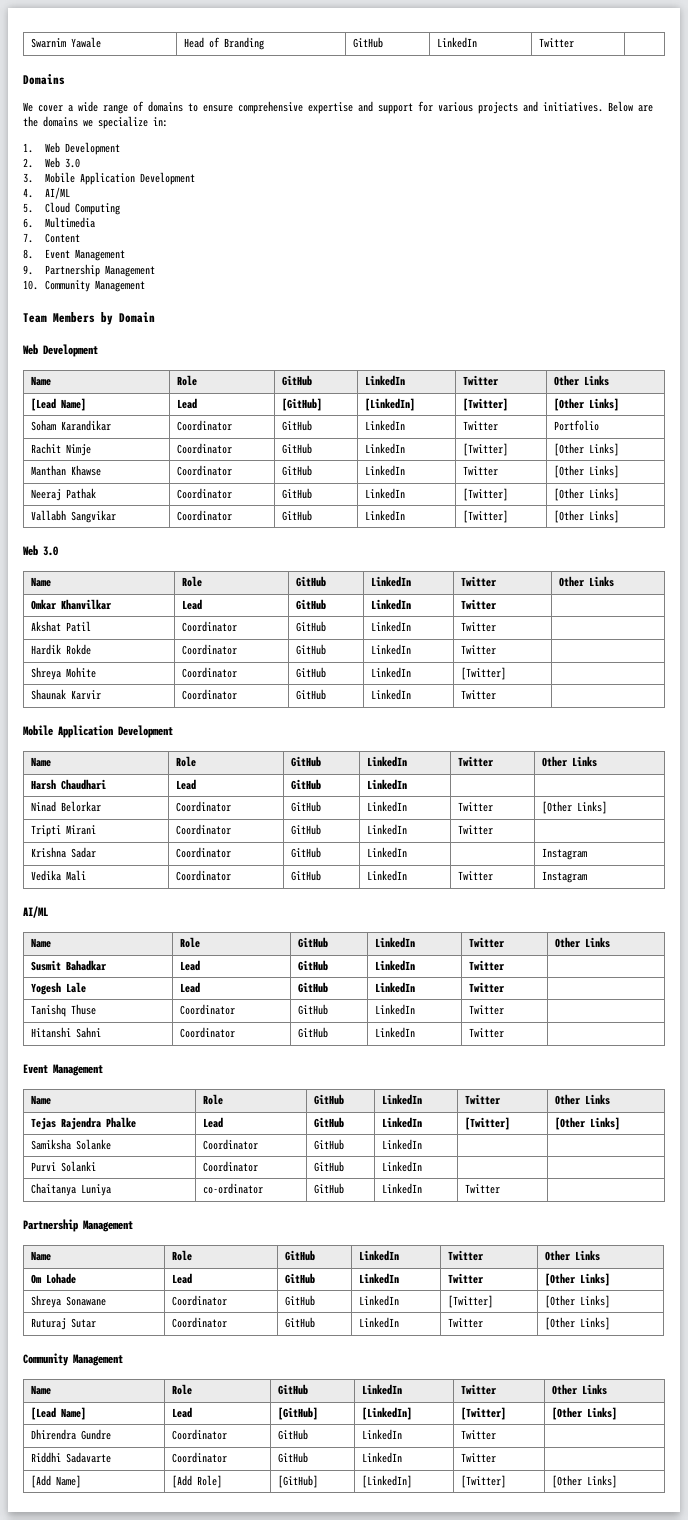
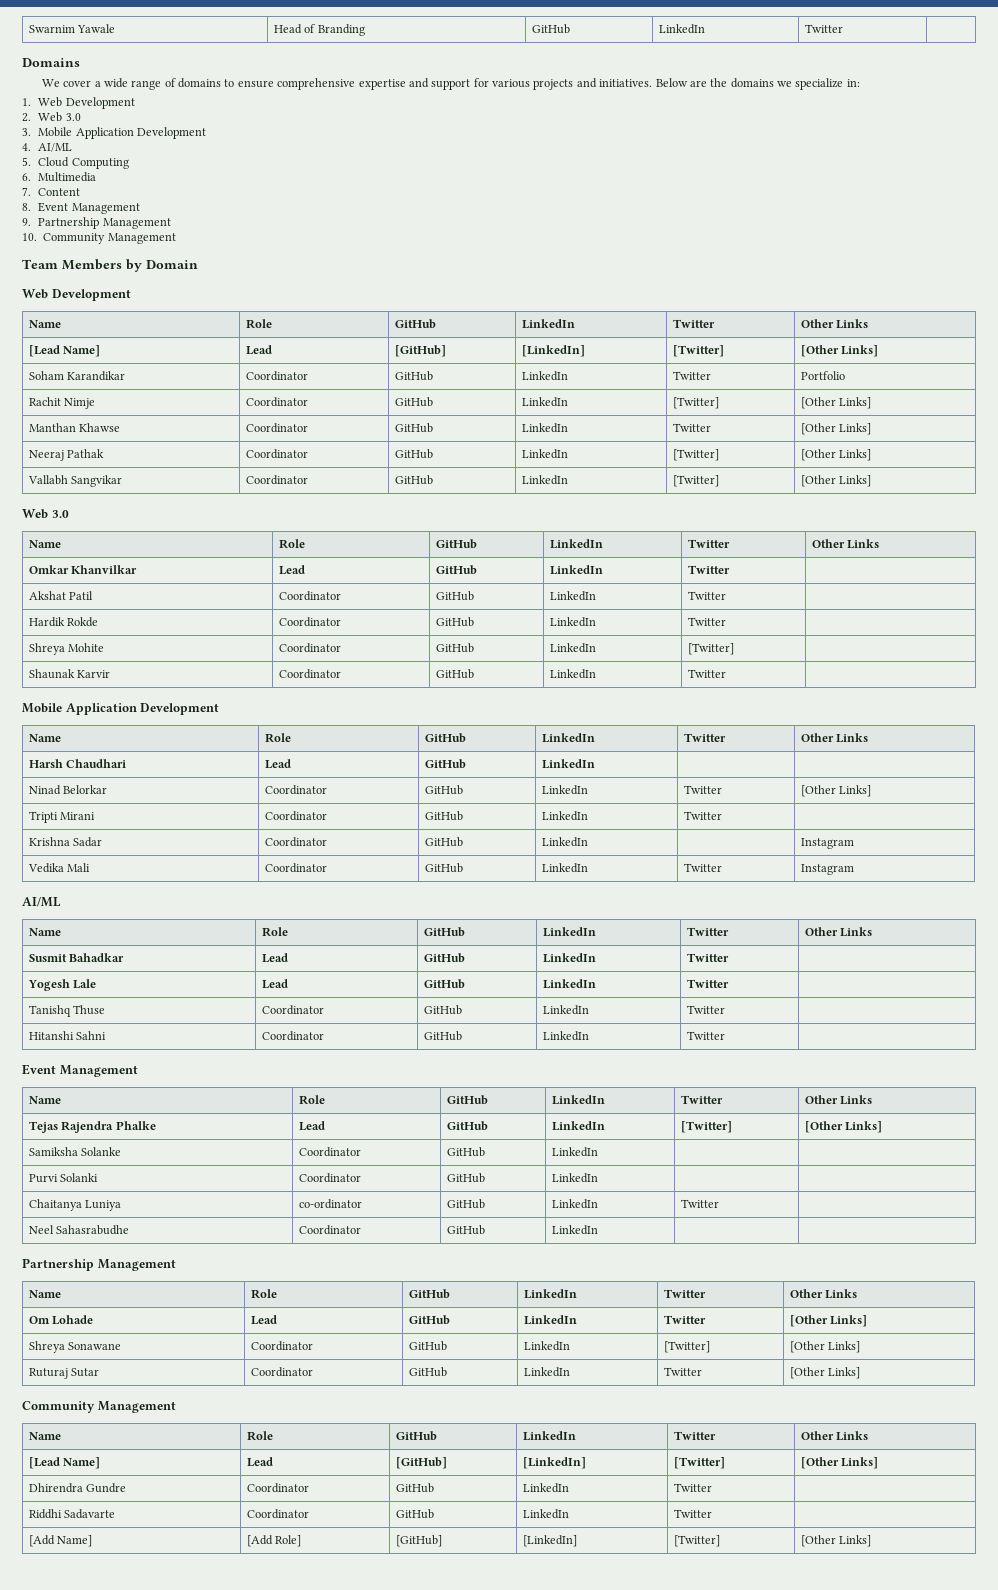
(501, 1189) none -> [29,1225,130,1235] [299,1225,362,1235] [447,1225,486,1235] [552,1225,599,1235] // Neel Sahasrabudhe | Coordinator | GitHub | LinkedIn | |

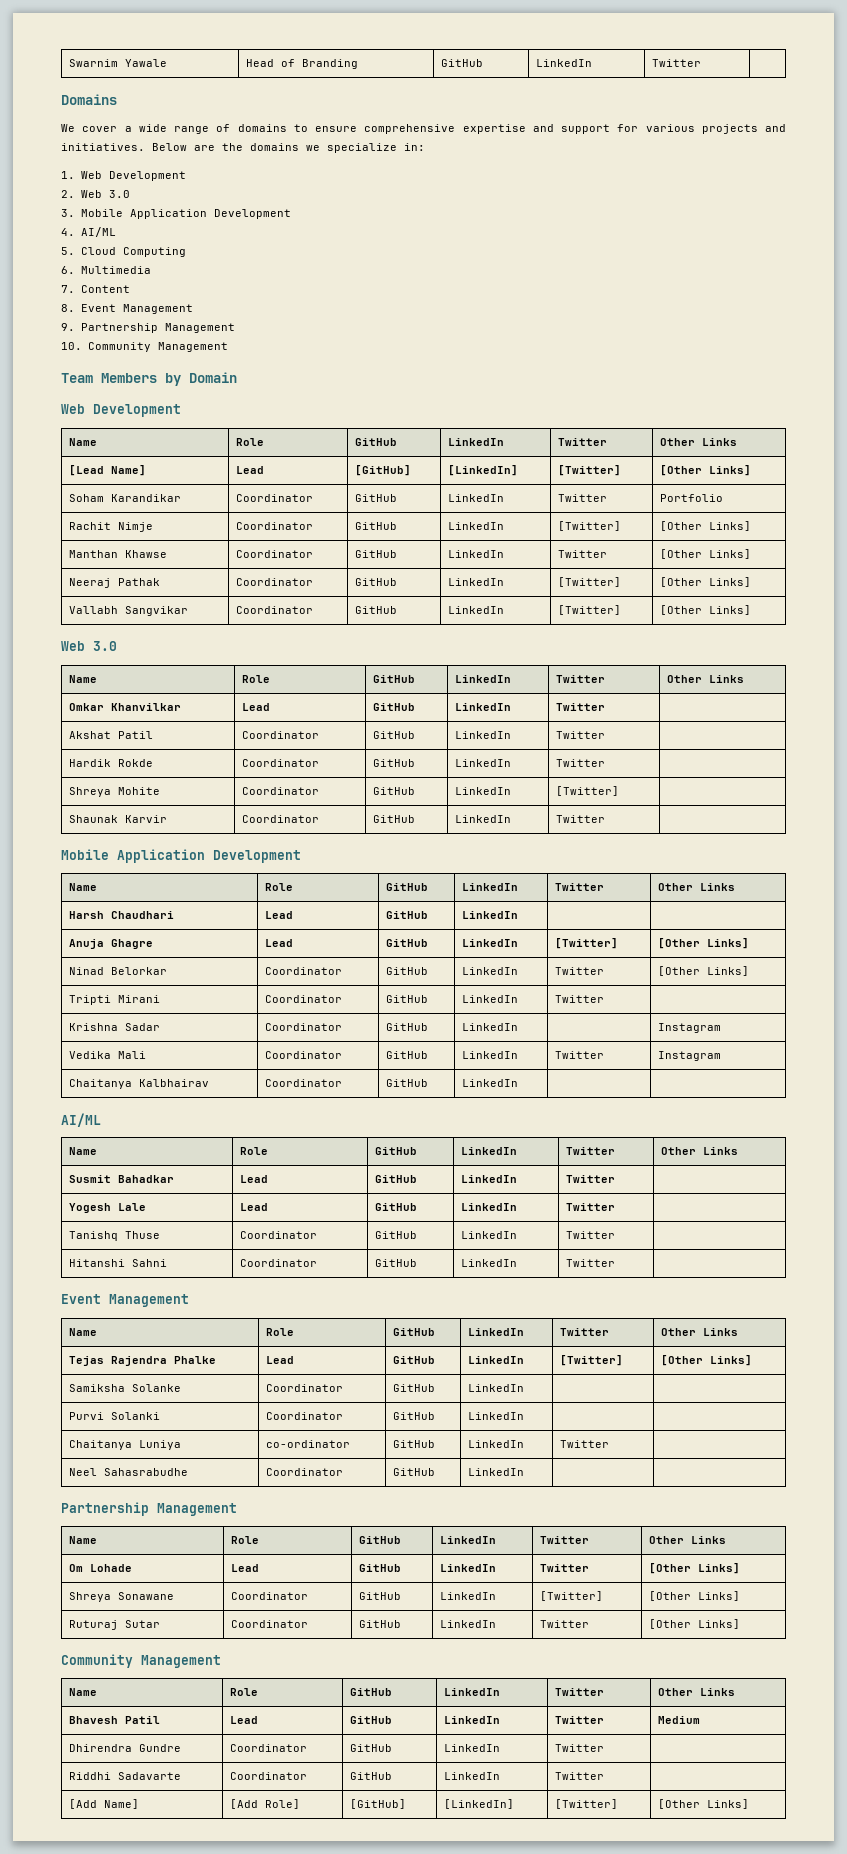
(596, 764) none -> [69,939,154,949] [265,939,294,947] [386,939,429,947] [462,939,519,947] [555,938,619,949] [658,938,750,949] // Anuja Ghagre | Lead | GitHub | LinkedIn | [Twitter] | [Other Links]
(855, 869) none -> [69,1079,210,1089] [265,1079,343,1087] [386,1079,429,1087] [462,1079,519,1087] // Chaitanya Kalbhairav | Coordinator | GitHub | LinkedIn | |
[29,1457,101,1469] [247,1457,274,1467] [396,1457,448,1469] [523,1457,587,1469] [674,1457,726,1469] [801,1457,879,1469] [Lead Name] | Lead | [GitHub] | [LinkedIn] | [Twitter] | [Other Links] -> [69,1716,161,1724] [230,1716,259,1724] [350,1716,393,1724] [444,1716,501,1724] [555,1716,605,1724] [658,1716,701,1724] Bhavesh Patil | Lead | GitHub | LinkedIn | Twitter | Medium

